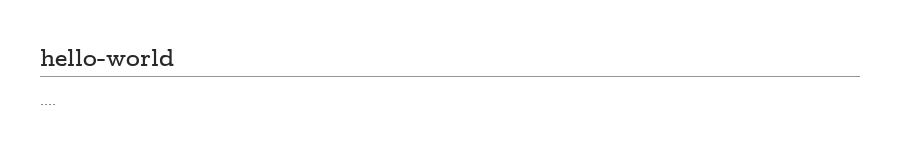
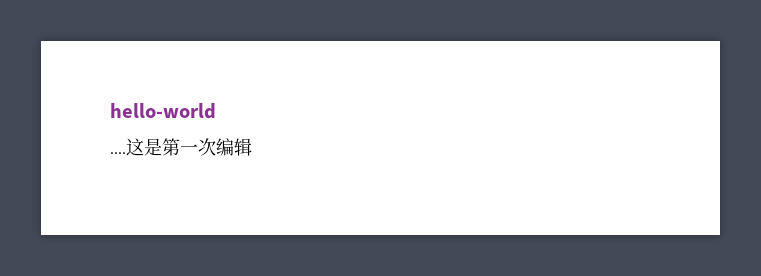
(56, 104) none -> [126,138,252,156] 这是第一次编辑

